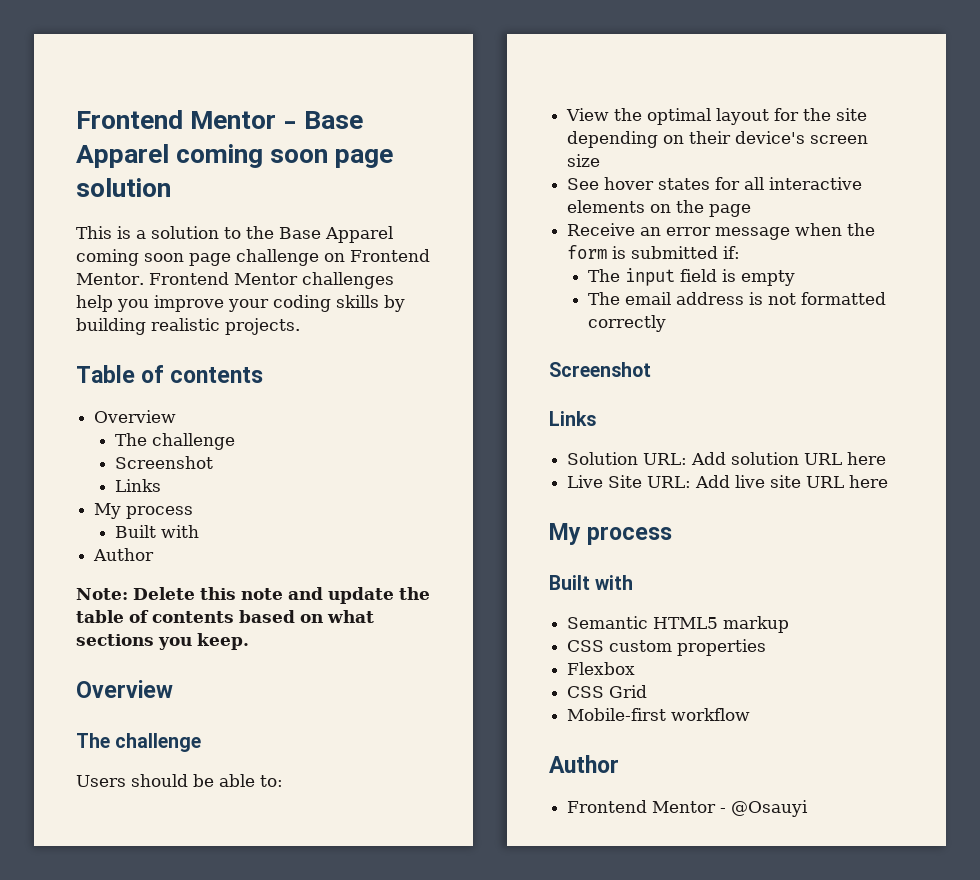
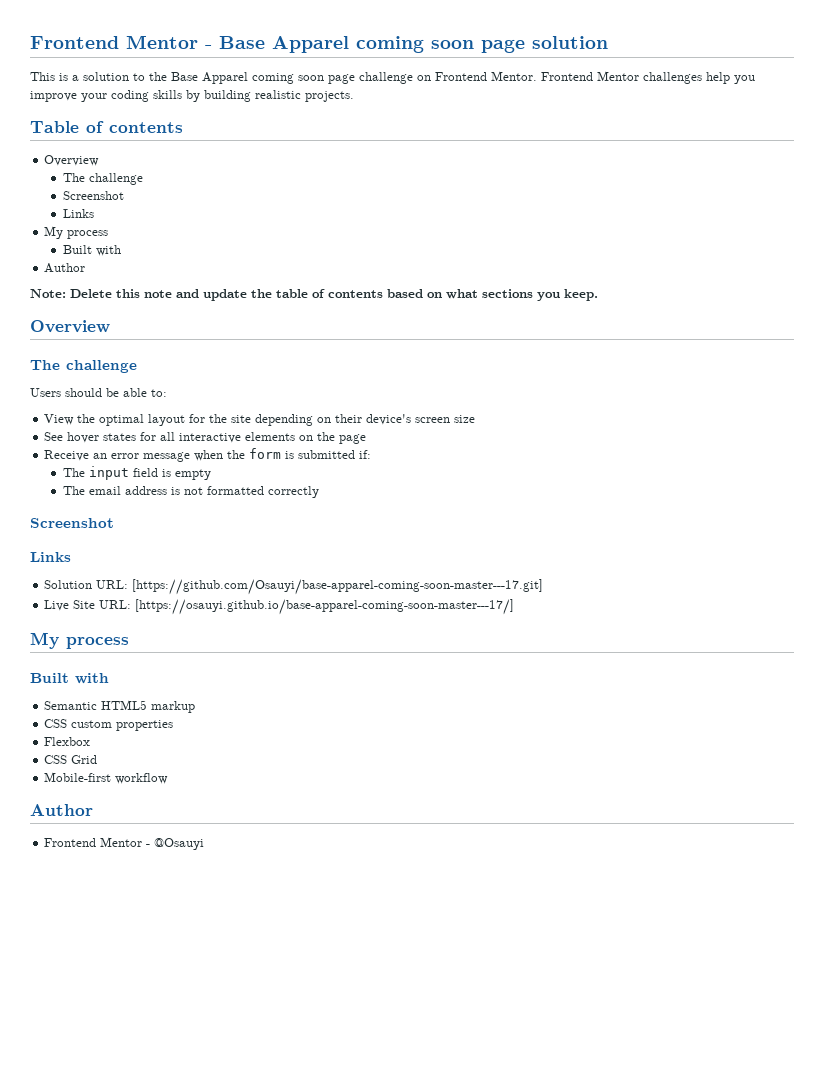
[691,452,887,465] Add solution URL here -> [132,579,544,595] [https://github.com/Osauyi/base-apparel-coming-soon-master---17.git]
[695,475,889,488] Add live site URL here -> [135,599,515,615] [https://osauyi.github.io/base-apparel-coming-soon-master---17/]

